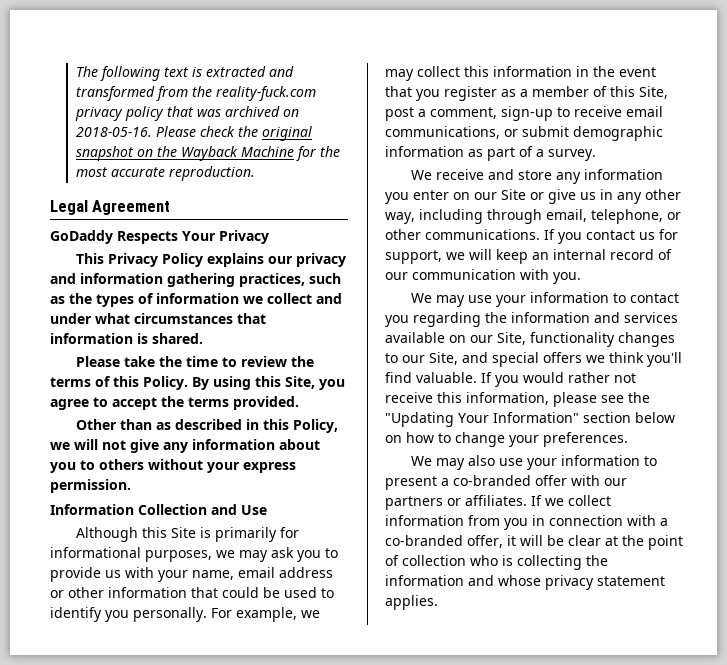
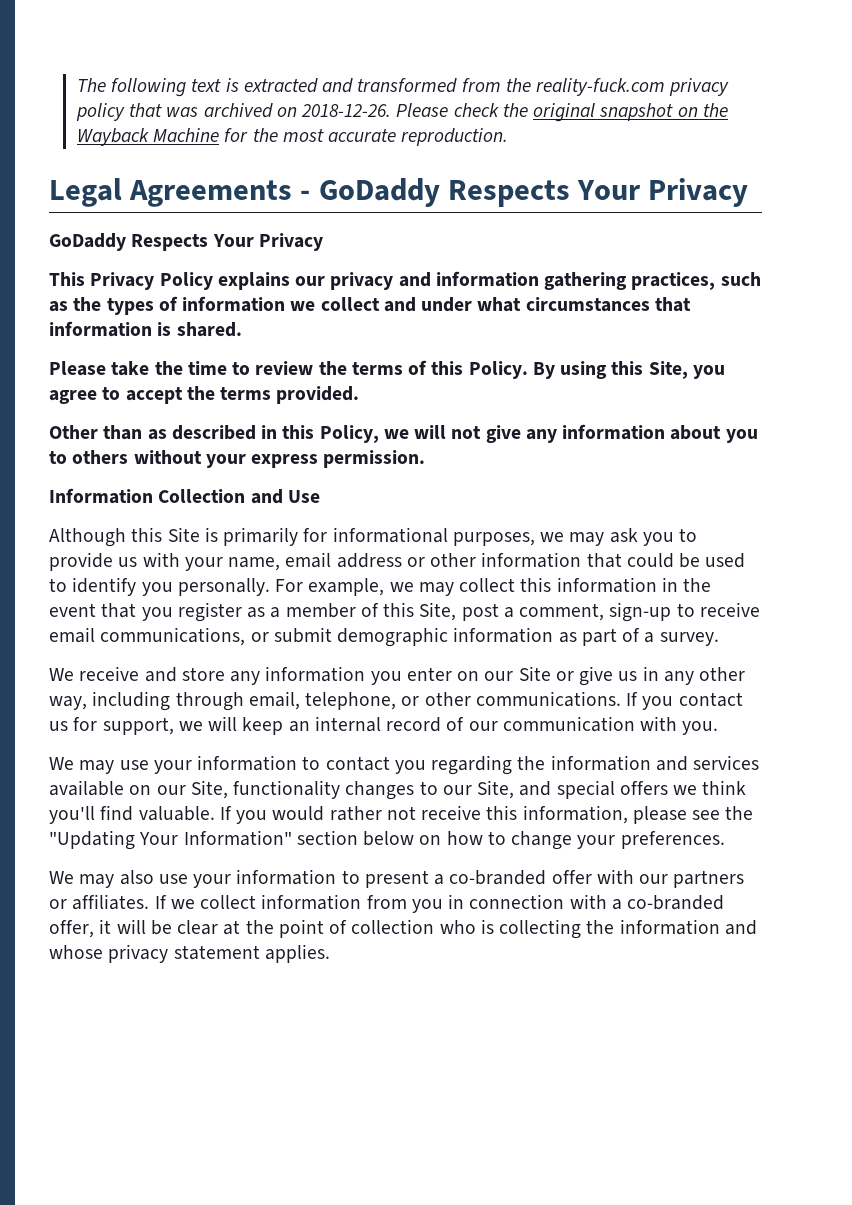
[75,127,152,137] 2018-05-16. -> [301,104,392,117] 2018-12-26.
[92,200,171,215] Agreement -> [129,178,749,207] Agreements - GoDaddy Respects Your Privacy

